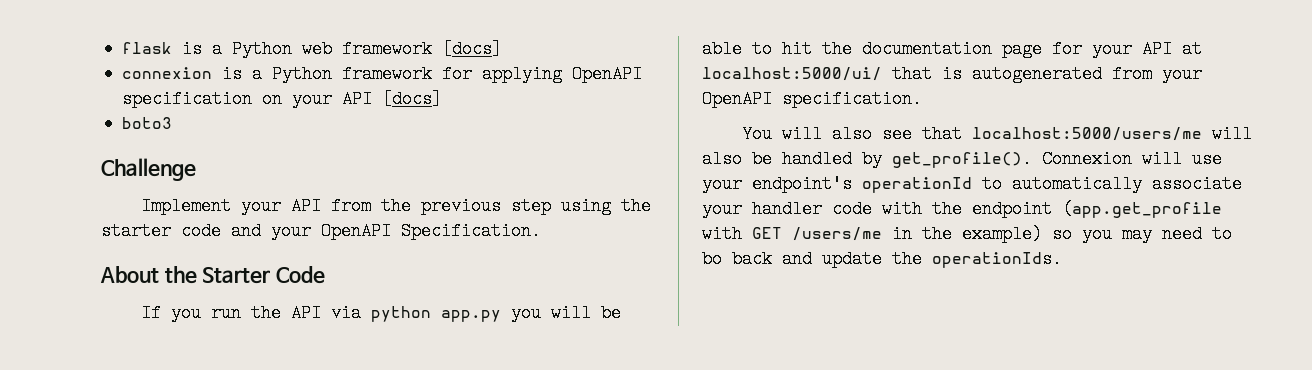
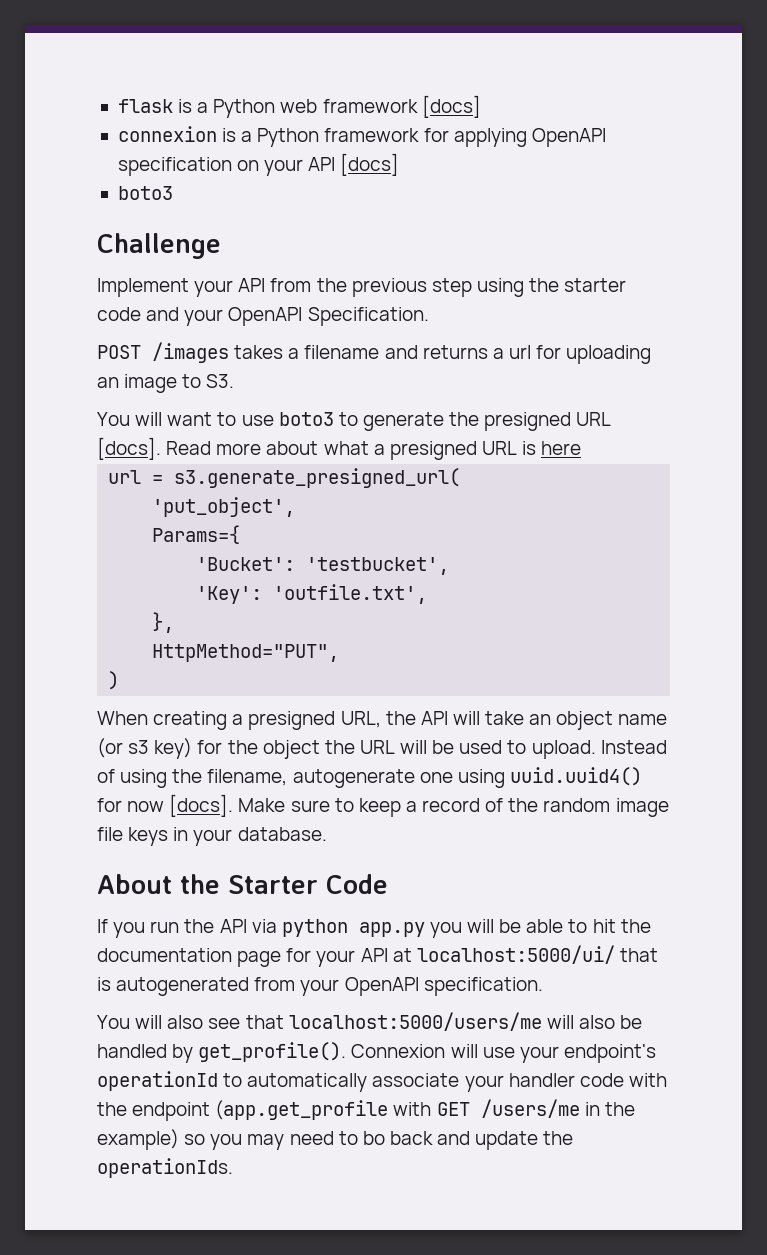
(541, 231) none -> [97,342,652,364] [97,374,235,393] [97,412,612,431] [97,437,582,460] [108,468,461,488] [152,497,296,517] [152,525,241,544] [196,557,450,575] [196,584,428,604] [152,612,175,633] [152,644,340,662] [108,671,120,690] [97,711,668,730] [97,738,667,759] [97,767,642,788] [97,794,669,817] [97,827,327,846] // POST /images takes a filename and returns a url for uploading an image to S3. // You will want to use boto3 to generate the presigned URL [docs]. Read more about what a presigned URL is here // url = s3.generate_presigned_url( // 'put_object', // Params={ // 'Bucket': 'testbucket', // 'Key': 'outfile.txt', // }, // HttpMethod="PUT", // ) // When creating a presigned URL, the API will take an object name (or s3 key) for the object the URL will be used to upload. Instead of using the filename, autogenerate one using uuid.uuid4() for now [docs]. Make sure to keep a record of the random image file keys in your database.

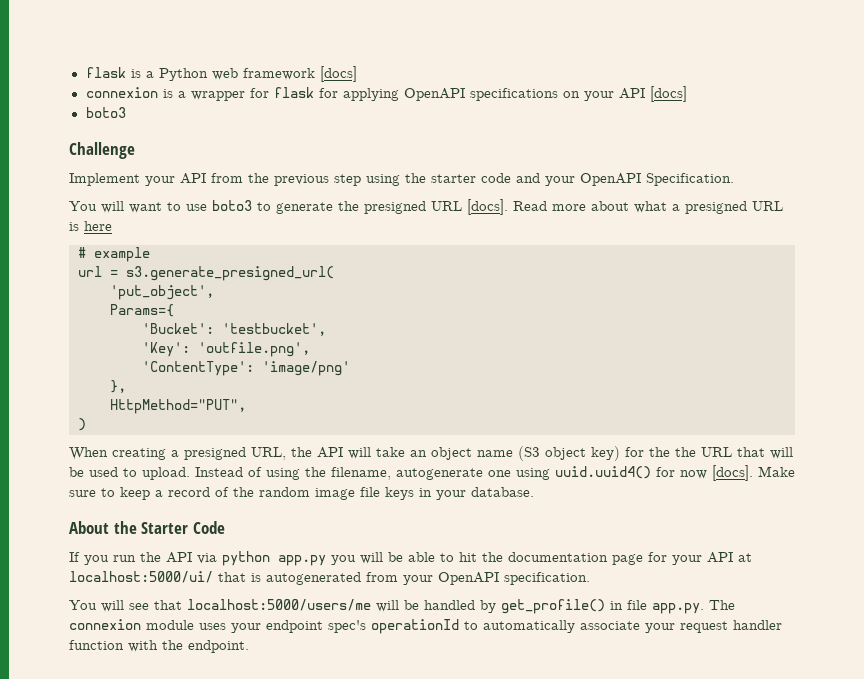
[257,128,420,147] Python framework -> [190,87,314,101] wrapper for flask
[117,157,232,176] specification -> [469,88,558,101] specifications
[97,342,652,364] [97,374,235,393] // POST /images takes a filename and returns a url for uploading an image to S3. -> (734, 179) none
(582, 448) none -> [78,247,150,262] // # example
[273,584,428,604] 'outfile.txt', -> [198,342,310,357] [142,361,350,376] 'outfile.png', // 'ContentType': 'image/png'
[97,738,150,758] (or s3 -> [518,446,586,461] (S3 object
[262,740,320,759] object -> (670, 452) none
(395, 747) none -> [737,447,765,457] that
[167,1015,204,1029] also -> (124, 606) none
[578,1015,615,1029] also -> (399, 606) none
[198,1042,656,1063] get_profile(). Connexion will use your endpoint's -> [501,599,735,614] [69,619,366,633] get_profile() in file app.py. The connexion module uses your endpoint spec's
[508,1073,667,1087] [97,1099,635,1121] [97,1129,574,1150] [97,1158,233,1178] handler code with the endpoint (app.get_profile with GET /users/me in the example) so you may need to bo back and update the operationIds. -> [680,620,782,633] [69,640,249,653] request handler function with the endpoint.

